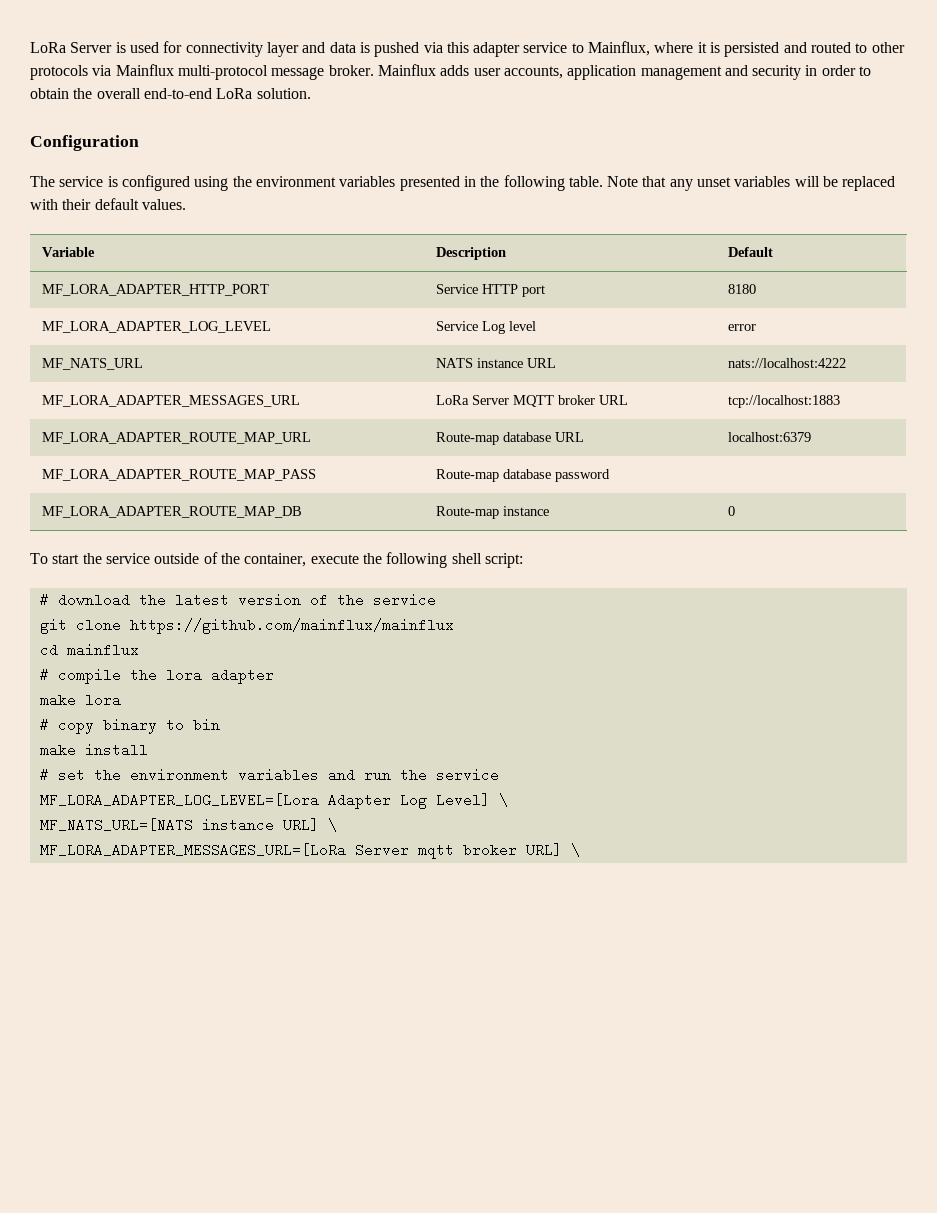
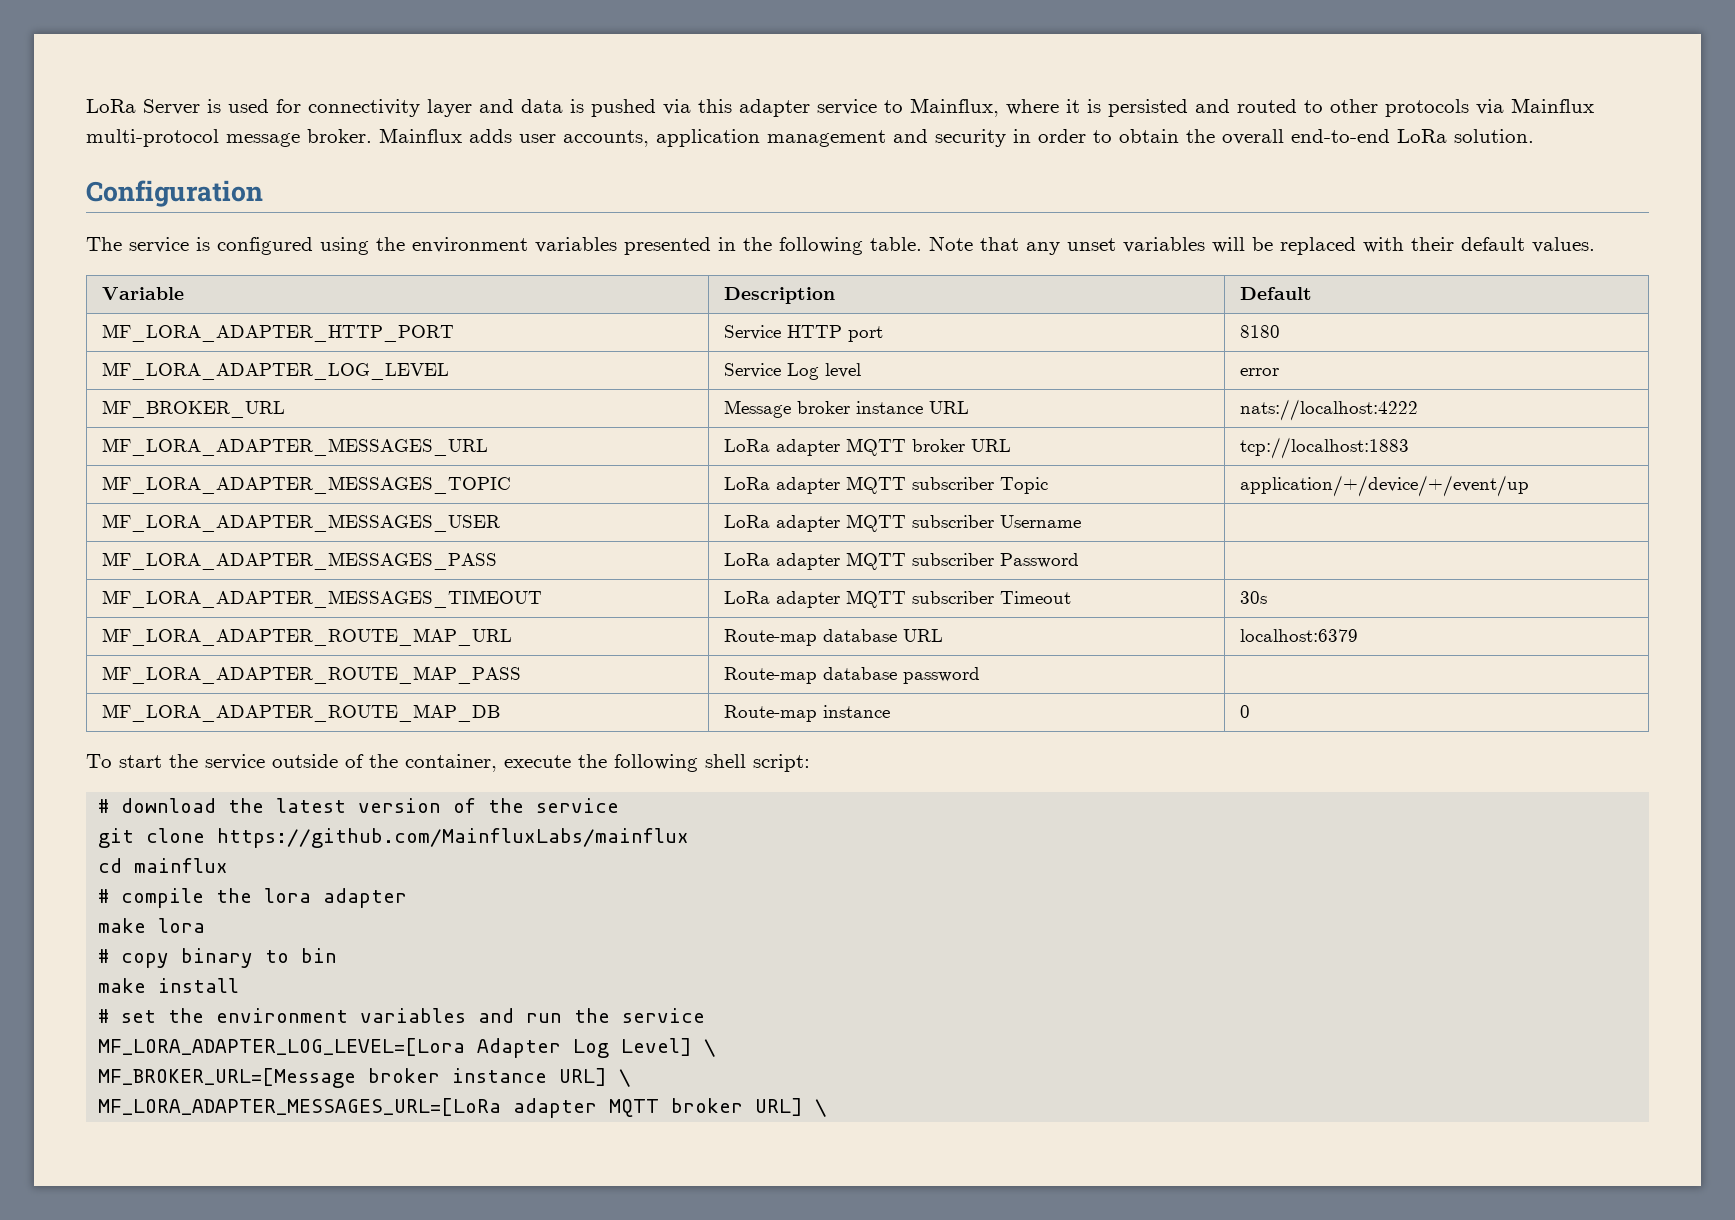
[42,358,144,370] [436,358,474,368] MF_NATS_URL | NATS -> [102,400,286,418] [724,400,851,418] MF_BROKER_URL | Message broker
[472,395,510,405] Server -> [776,439,841,456] adapter
(841, 401) none -> [102,476,512,494] [724,476,1049,494] [1240,475,1530,497] [102,514,501,532] [724,514,1082,532] [102,552,498,570] [724,552,1080,570] [102,590,543,608] [724,590,1072,608] [1240,591,1268,604] // MF_LORA_ADAPTER_MESSAGES_TOPIC | LoRa adapter MQTT subscriber Topic | application/+/device/+/event/up // MF_LORA_ADAPTER_MESSAGES_USER | LoRa adapter MQTT subscriber Username | // MF_LORA_ADAPTER_MESSAGES_PASS | LoRa adapter MQTT subscriber Password | // MF_LORA_ADAPTER_MESSAGES_TIMEOUT | LoRa adapter MQTT subscriber Timeout | 30s
[129,618,454,634] https://github.com/mainflux/mainflux -> [217,828,690,848] https://github.com/MainfluxLabs/mainflux
[39,818,193,832] MF_NATS_URL=[NATS -> [98,1068,441,1088] MF_BROKER_URL=[Message broker
[354,843,454,859] Server mqtt -> [513,1098,660,1118] adapter MQTT

